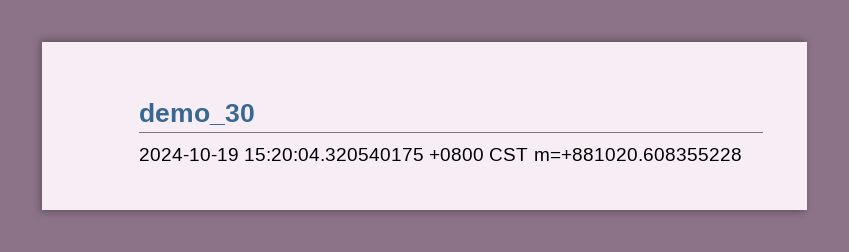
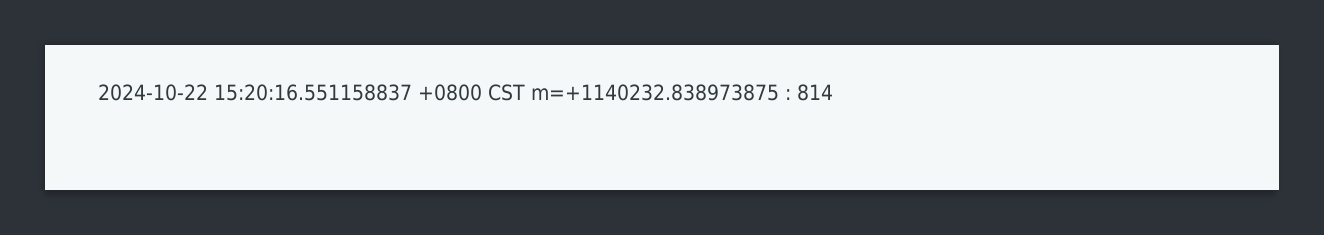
[139,103,255,125] [139,148,742,161] demo_30 // 2024-10-19 15:20:04.320540175 +0800 CST m=+881020.608355228 -> [98,84,833,101] 2024-10-22 15:20:16.551158837 +0800 CST m=+1140232.838973875 : 814

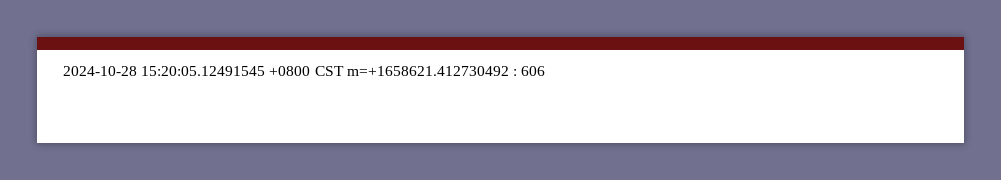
[98,84,833,101] 2024-10-22 15:20:16.551158837 +0800 CST m=+1140232.838973875 : 814 -> [63,66,546,76] 2024-10-28 15:20:05.12491545 +0800 CST m=+1658621.412730492 : 606

